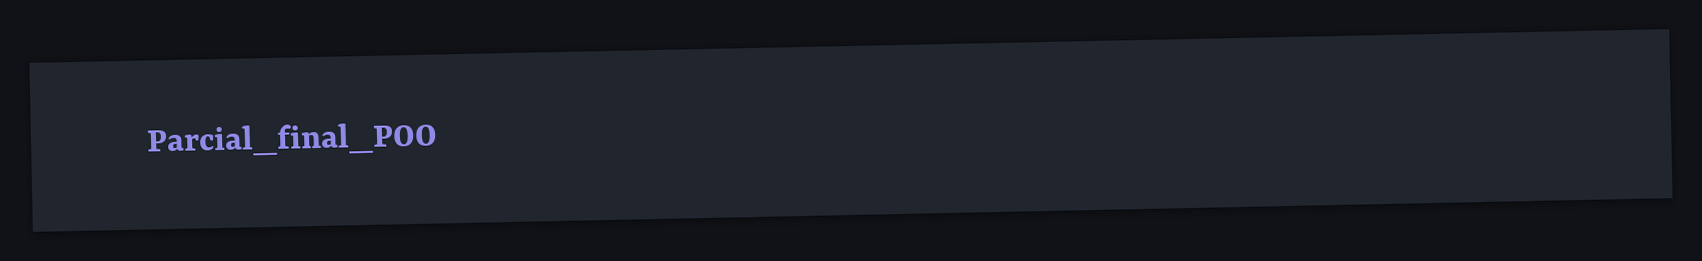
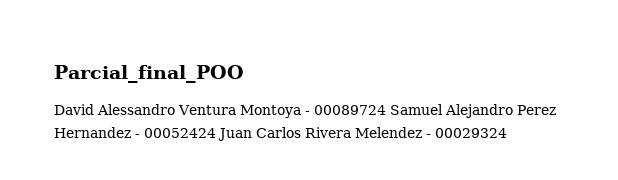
(438, 139) none -> [54,104,556,118] [54,127,507,141] // David Alessandro Ventura Montoya - 00089724 Samuel Alejandro Perez Hernandez - 00052424 Juan Carlos Rivera Melendez - 00029324

